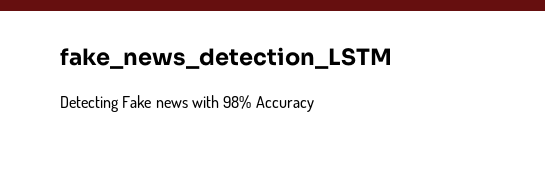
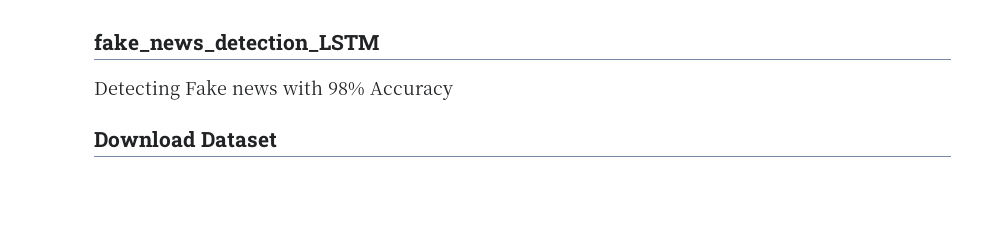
(314, 104) none -> [94,131,277,148] // Download Dataset

